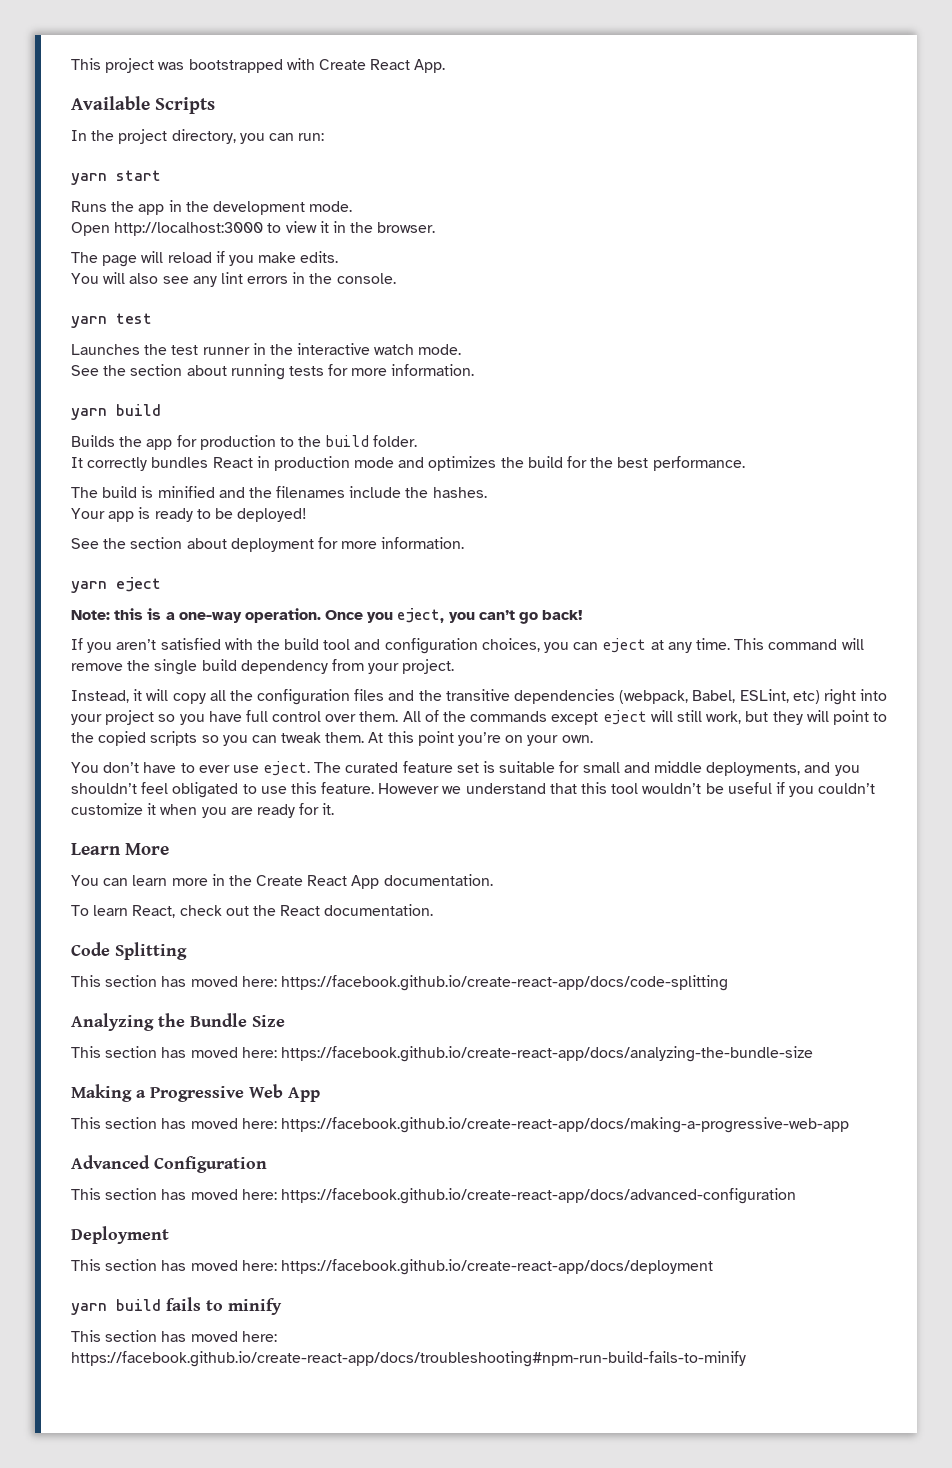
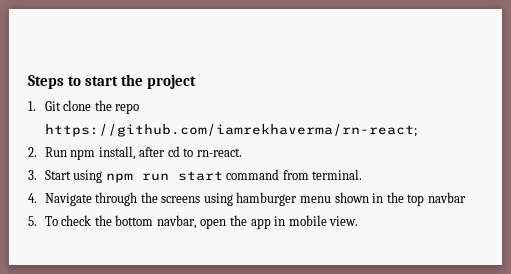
[71,58,446,73] [71,96,215,114] [71,129,325,144] [71,170,161,185] [71,200,353,215] [71,221,436,236] [71,251,339,267] [71,272,396,287] [71,313,152,328] [71,343,462,355] [71,364,475,380] [71,404,161,420] [71,435,418,450] [71,456,745,471] [71,486,487,498] [71,507,308,522] [71,537,465,552] [71,577,161,593] [71,608,584,624] [71,638,864,654] [71,659,455,675] [71,689,888,705] [71,710,888,725] [71,731,593,746] [71,761,860,776] [71,782,876,798] [71,803,335,818] [71,843,169,855] [71,874,493,889] [71,904,434,918] [71,942,187,960] [71,975,728,991] [71,1013,285,1031] [71,1046,813,1062] [71,1084,320,1102] [71,1117,849,1133] [71,1155,267,1173] [71,1188,796,1204] [71,1226,169,1244] [71,1259,713,1275] [71,1297,282,1315] [71,1330,277,1342] [71,1351,746,1367] This project was bootstrapped with Create React App. // Available Scripts // In the project directory, you can run: // yarn start // Runs the app in the development mode. // Open http://localhost:3000 to view it in the browser. // The page will reload if you make edits. // You will also see any lint errors in the console. // yarn test // Launches the test runner in the interactive watch mode. // See the section about running tests for more information. // yarn build // Builds the app for production to the build folder. // It correctly bundles React in production mode and optimizes the build for the best performance. // The build is minified and the filenames include the hashes. // Your app is ready to be deployed! // See the section about deployment for more information. // yarn eject // Note: this is a one-way operation. Once you eject, you can’t go back! // If you aren’t satisfied with the build tool and configuration choices, you can eject at any time. This command will remove the single build dependency from your project. // Instead, it will copy all the configuration files and the transitive dependencies (webpack, Babel, ESLint, etc) right into your project so you have full control over them. All of the commands except eject will still work, but they will point to the copied scripts so you can tweak them. At this point you’re on your own. // You don’t have to ever use eject. The curated feature set is suitable for small and middle deployments, and you shouldn’t feel obligated to use this feature. However we understand that this tool wouldn’t be useful if you couldn’t customize it when you are ready for it. // Learn More // You can learn more in the Create React App documentation. // To learn React, check out the React documentation. // Code Splitting // This section has moved here: https://facebook.github.io/create-react-app/docs/code-splitting // Analyzing the Bundle Size // This section has moved here: https://facebook.github.io/create-react-app/docs/analyzing-the-bundle-size // Making a Progressive Web App // This section has moved here: https://facebook.github.io/create-react-app/docs/making-a-progressive-web-app // Advanced Configuration // This section has moved here: https://facebook.github.io/create-react-app/docs/advanced-configuration // Deployment // This section has moved here: https://facebook.github.io/create-react-app/docs/deployment // yarn build fails to minify // This section has moved here: https://facebook.github.io/create-react-app/docs/troubleshooting#npm-run-build-fails-to-minify -> [28,74,196,89] [28,100,140,114] [44,124,417,137] [28,146,242,160] [28,169,363,183] [28,192,466,206] [28,215,359,229] Steps to start the project // 1. Git clone the repo https://github.com/iamrekhaverma/rn-react; // 2. Run npm install, after cd to rn-react. // 3. Start using npm run start command from terminal. // 4. Navigate through the screens using hamburger menu shown in the top navbar // 5. To check the bottom navbar, open the app in mobile view.

